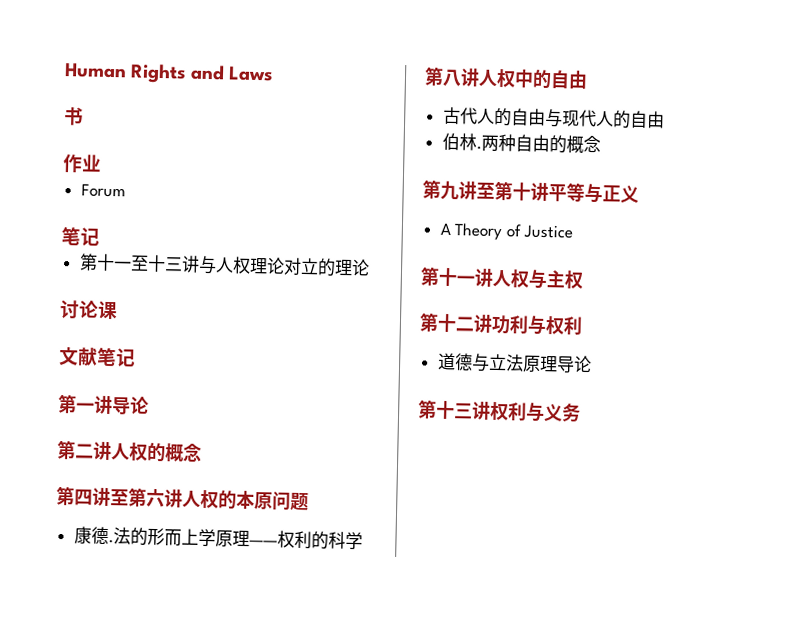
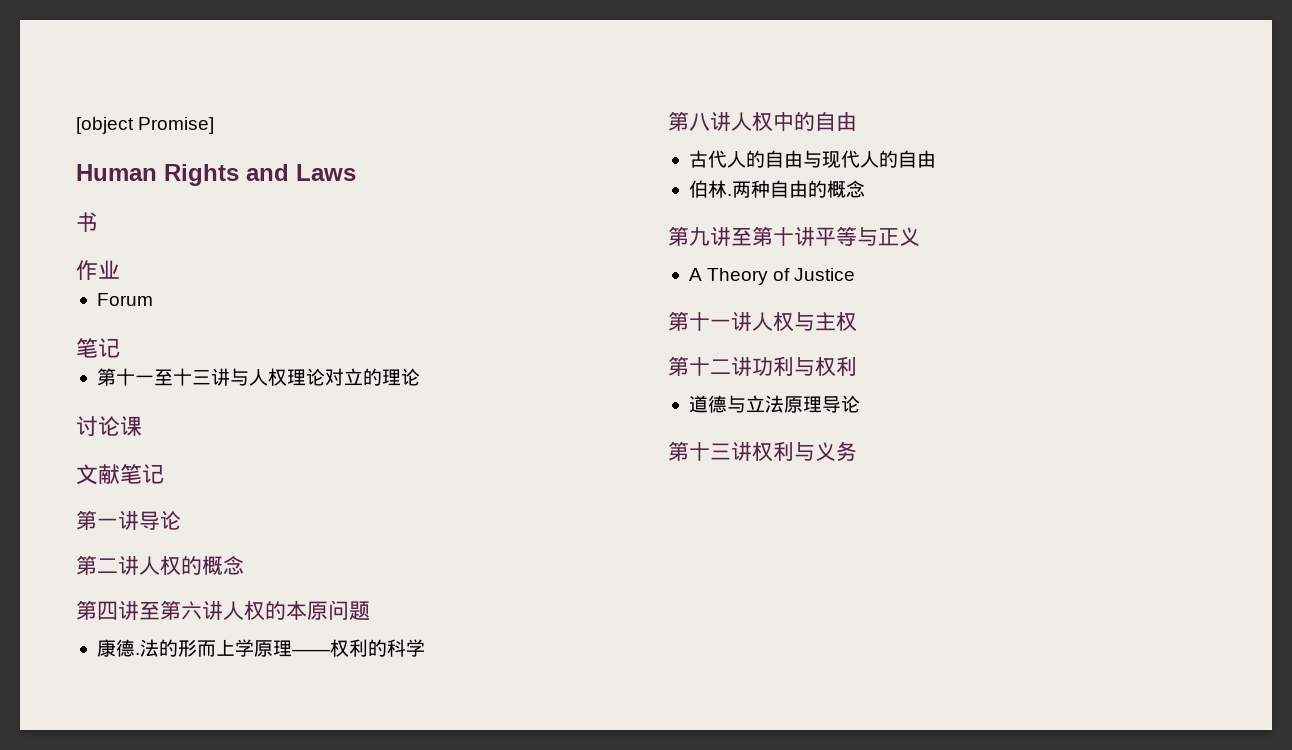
(64, 71) none -> [76,117,215,134] [object Promise] //

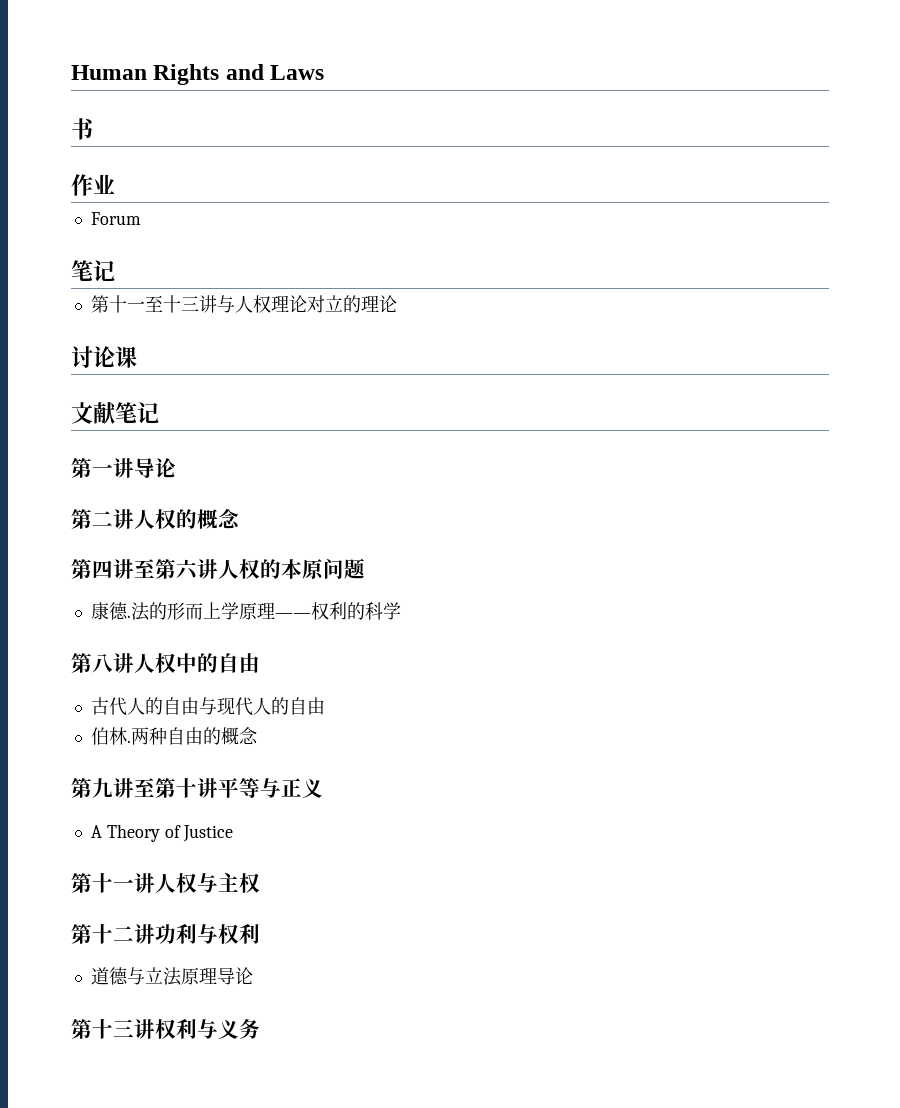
[76,117,215,134] [object Promise] // -> (71, 72) none

